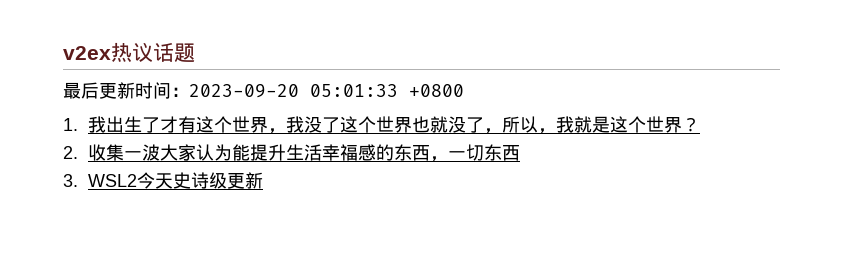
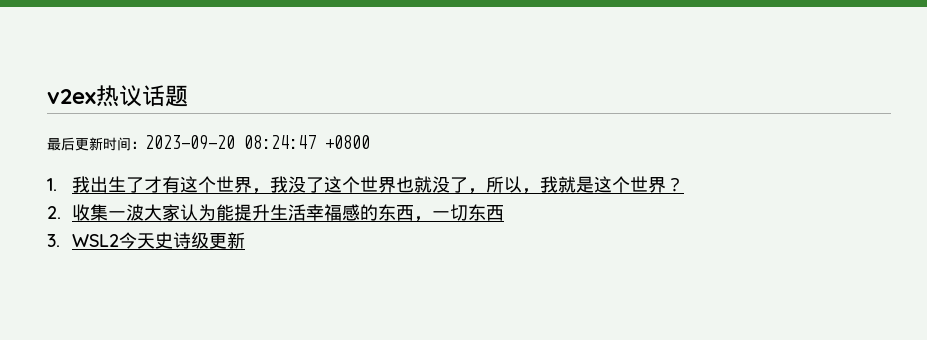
[310,84,398,97] 05:01:33 -> [244,135,316,149] 08:24:47

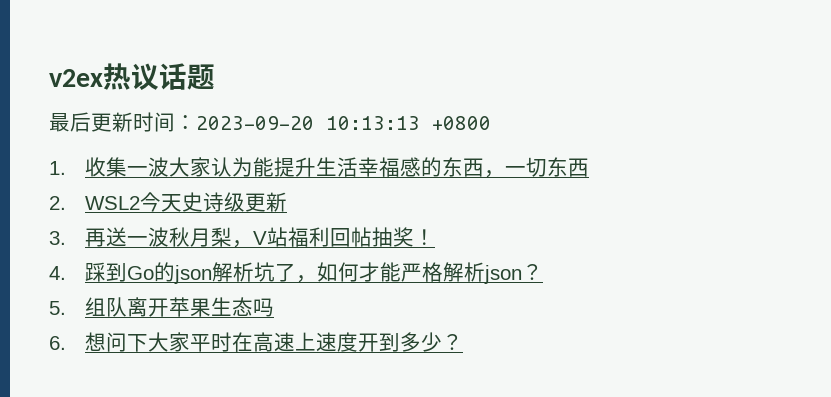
[244,135,316,149] 08:24:47 -> [326,116,420,130] 10:13:13
[72,176,685,194] [47,206,61,219] 我出生了才有这个世界，我没了这个世界也就没了，所以，我就是这个世界？ // 2. -> (66, 168) none
[47,234,60,247] 3. -> [49,196,66,210] 2.
(246, 240) none -> [49,227,436,248] [49,262,544,284] [49,297,275,317] [49,332,464,352] // 3.再送一波秋月梨，V站福利回帖抽奖！ // 4.踩到Go的json解析坑了，如何才能严格解析json？ // 5.组队离开苹果生态吗 // 6.想问下大家平时在高速上速度开到多少？

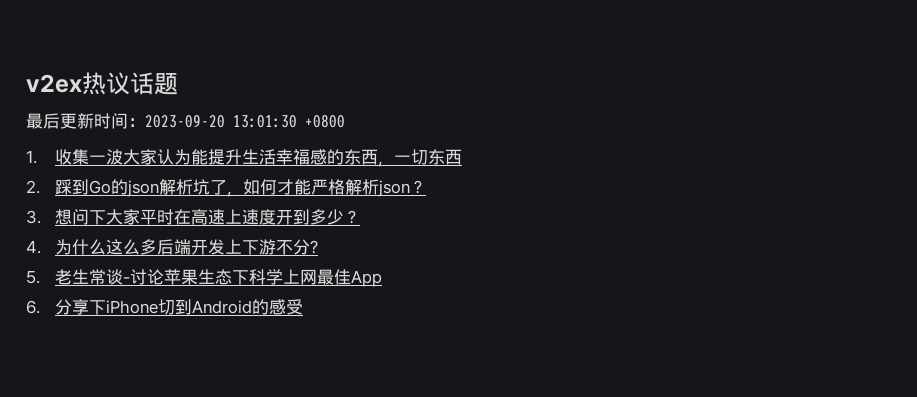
[326,116,420,130] 10:13:13 -> [233,115,297,128] 13:01:30
[85,192,288,212] [49,227,436,248] [49,266,66,280] WSL2今天史诗级更新 // 3.再送一波秋月梨，V站福利回帖抽奖！ // 4. -> (40, 187) none
[49,297,275,317] [49,336,66,350] 5.组队离开苹果生态吗 // 6. -> [26,210,41,224] 3.
(464, 342) none -> [26,239,319,255] [26,269,383,287] [26,299,304,315] // 4.为什么这么多后端开发上下游不分? // 5.老生常谈-讨论苹果生态下科学上网最佳App // 6.分享下iPhone切到Android的感受

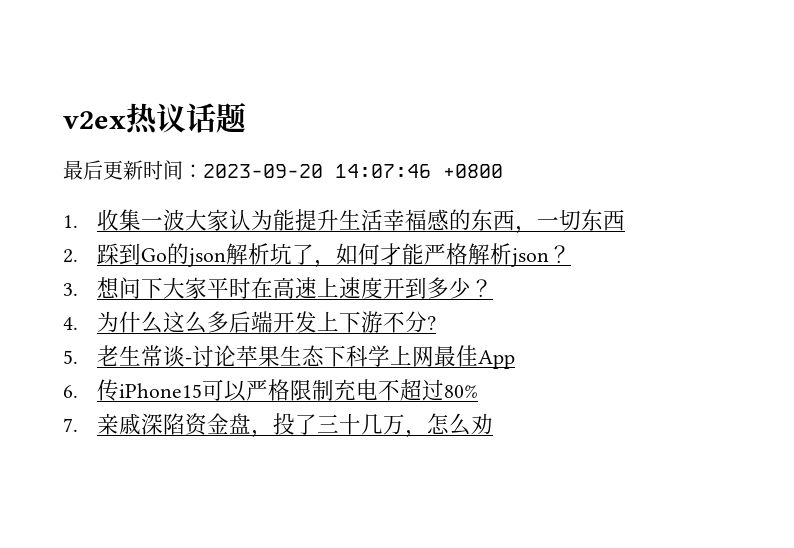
[233,115,297,128] 13:01:30 -> [335,164,431,178] 14:07:46
[55,299,304,315] 分享下iPhone切到Android的感受 -> [97,379,479,402] [63,413,494,438] 传iPhone15可以严格限制充电不超过80% // 7.亲戚深陷资金盘，投了三十几万，怎么劝

